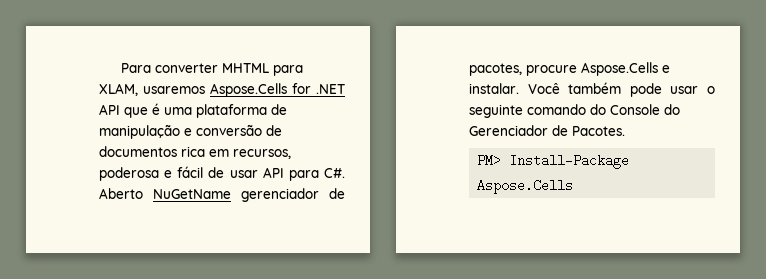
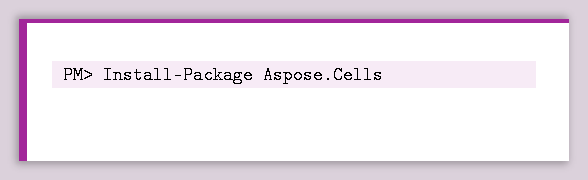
[121,63,304,76] [99,83,345,97] [99,103,287,118] [99,124,282,139] [99,146,291,159] [99,166,345,181] [99,188,345,202] [469,62,670,76] [469,82,715,97] [469,104,680,118] [469,125,625,136] Para converter MHTML para XLAM, usaremos Aspose.Cells for .NET API que é uma plataforma de manipulação e conversão de documentos rica em recursos, poderosa e fácil de usar API para C#. Aberto NuGetName gerenciador de pacotes, procure Aspose.Cells e instalar. Você também pode usar o seguinte comando do Console do Gerenciador de Pacotes. // -> (62, 75) none

